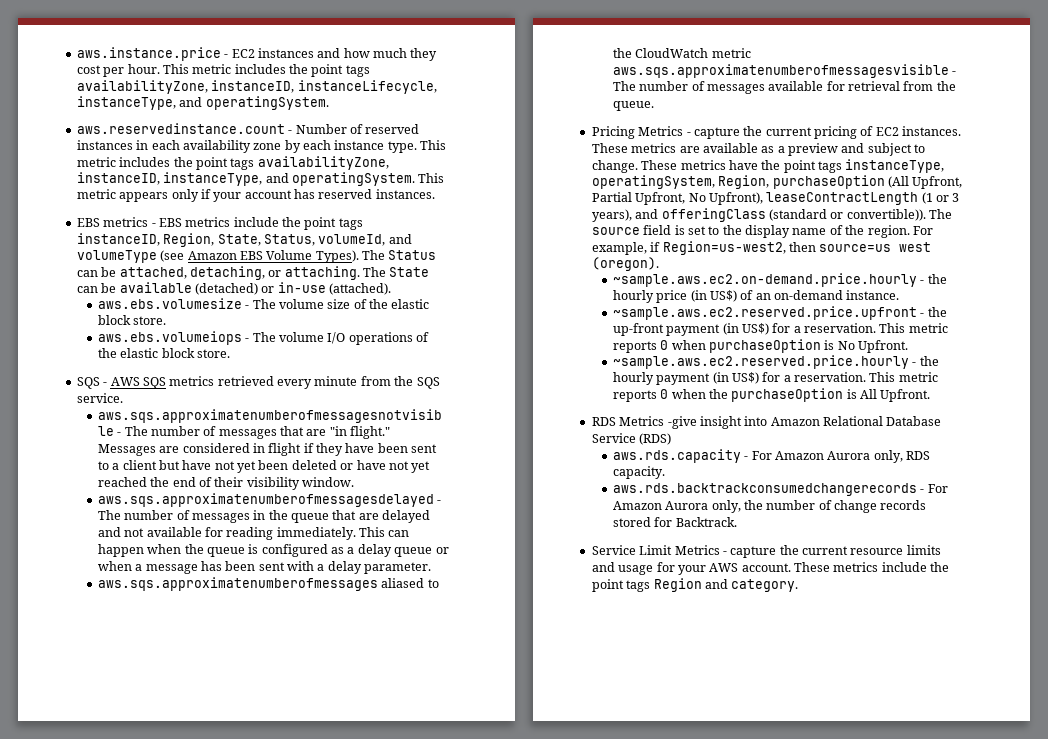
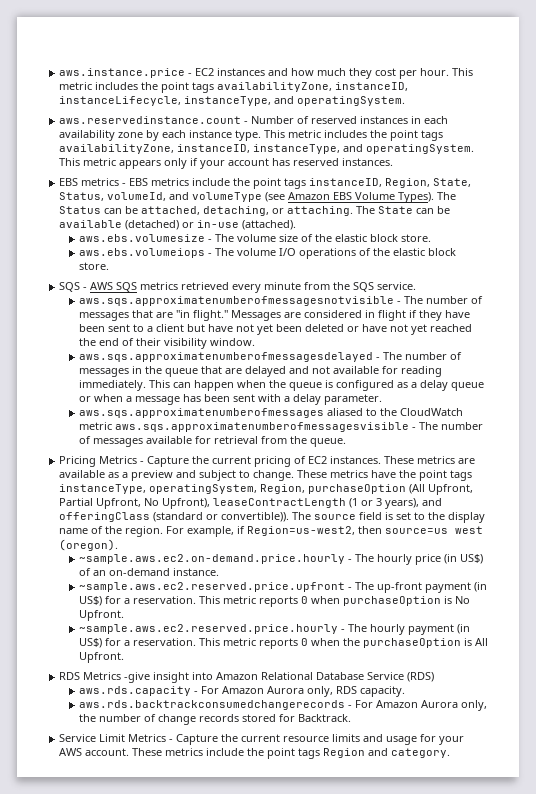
[693,127,740,139] capture -> [147,456,190,467] Capture
[927,274,947,284] the -> [355,554,375,562] The
[927,307,947,317] the -> [355,582,375,590] The
[919,356,939,366] the -> [348,624,368,632] The
[730,546,777,558] capture -> [176,734,219,745] Capture

